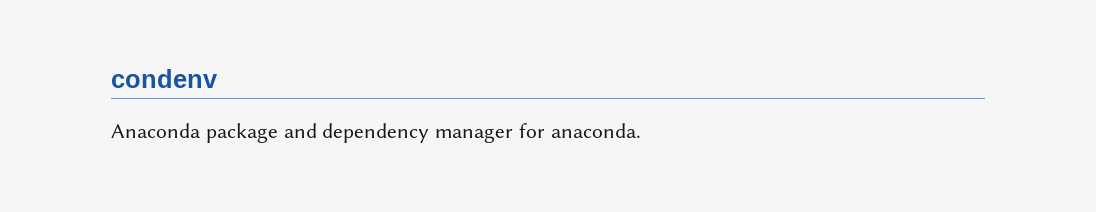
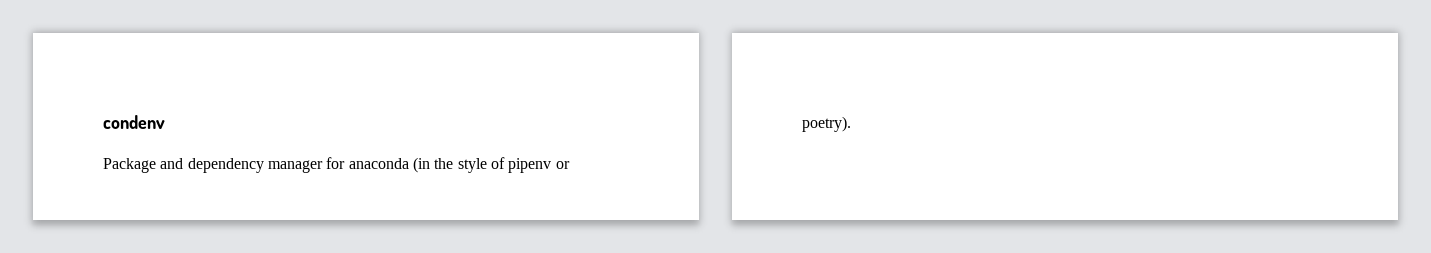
[111,123,278,143] Anaconda package -> [103,158,156,173] Package
[550,123,641,138] anaconda. -> [348,157,570,173] [802,116,851,132] anaconda (in the style of pipenv or poetry).

